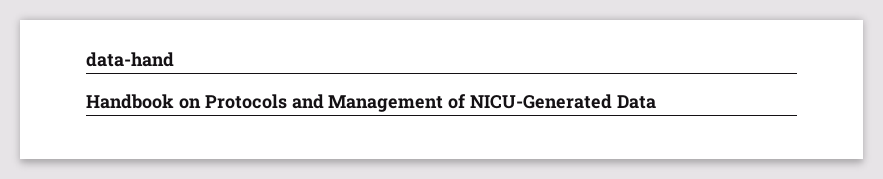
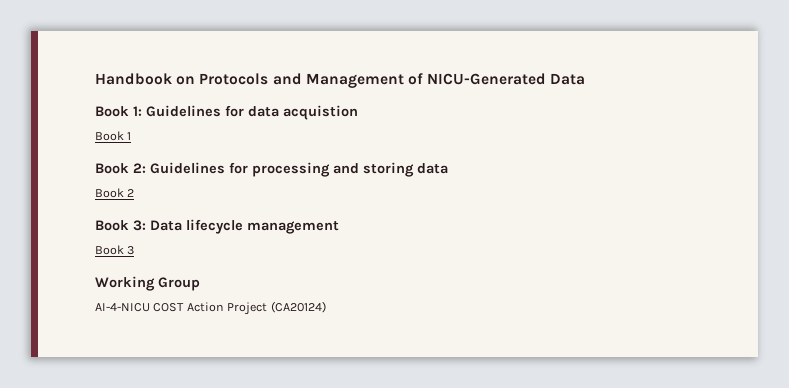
[86,52,174,67] data-hand // -> (95, 79) none
(657, 102) none -> [95,105,358,120] [95,131,132,141] [95,162,448,177] [95,188,135,198] [95,219,339,234] [95,245,135,255] [95,276,200,291] [95,301,326,315] // Book 1: Guidelines for data acquistion // Book 1 // Book 2: Guidelines for processing and storing data // Book 2 // Book 3: Data lifecycle management // Book 3 // Working Group // AI-4-NICU COST Action Project (CA20124)

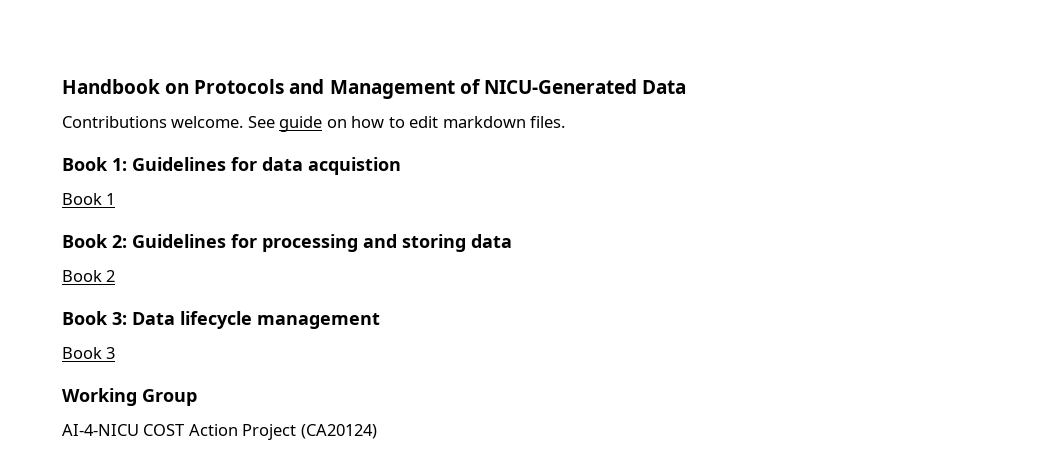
(586, 79) none -> [62,116,566,132] // Contributions welcome. See guide on how to edit markdown files.

